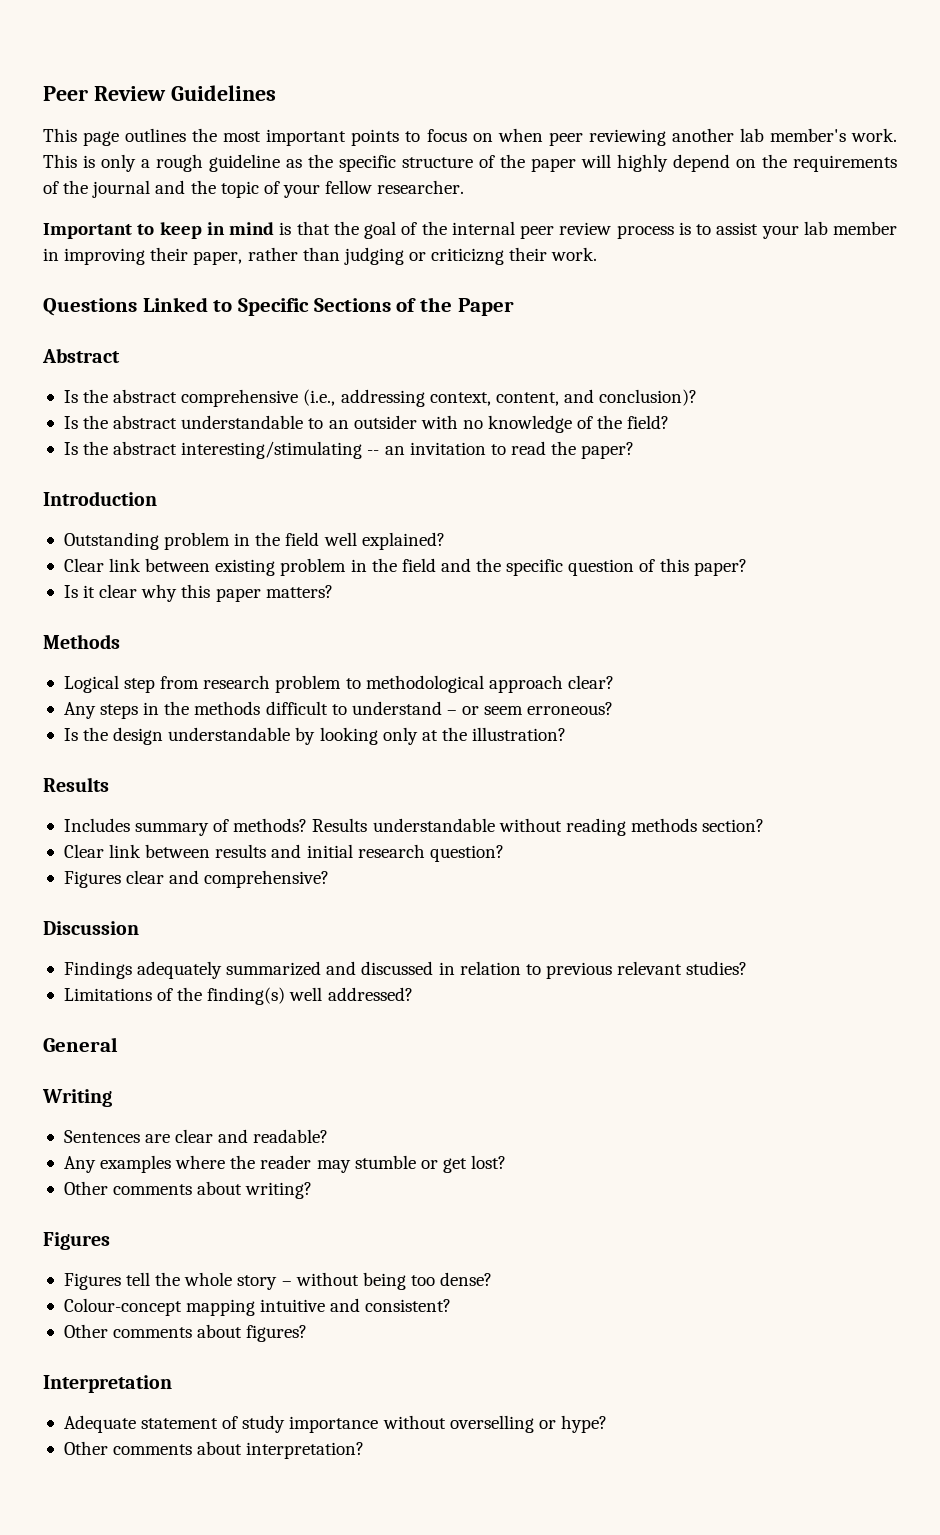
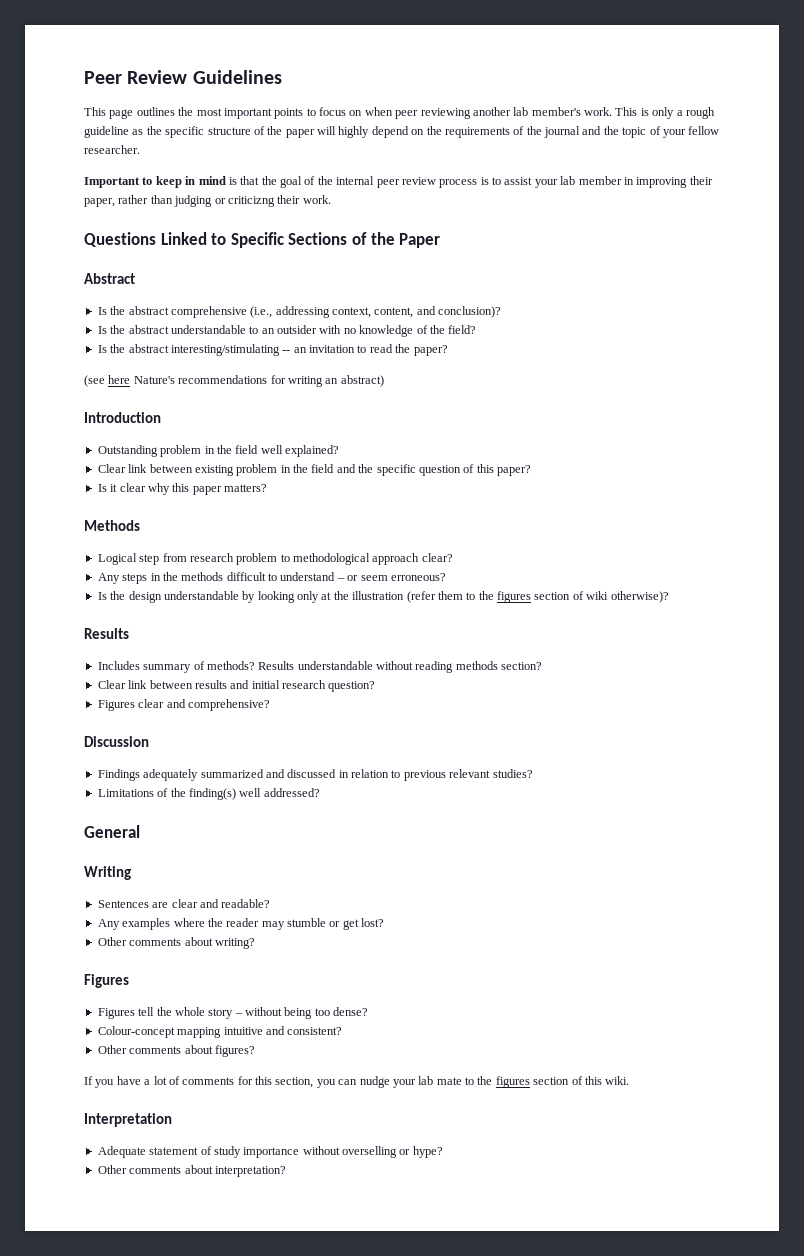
(635, 450) none -> [84,375,384,387] // (see here Nature's recommendations for writing an abstract)
[472,727,567,741] illustration? -> [352,591,669,603] illustration (refer them to the figures section of wiki otherwise)?
(308, 1333) none -> [84,1076,630,1088] // If you have a lot of comments for this section, you can nudge your lab mate to the figures section of this wiki.

